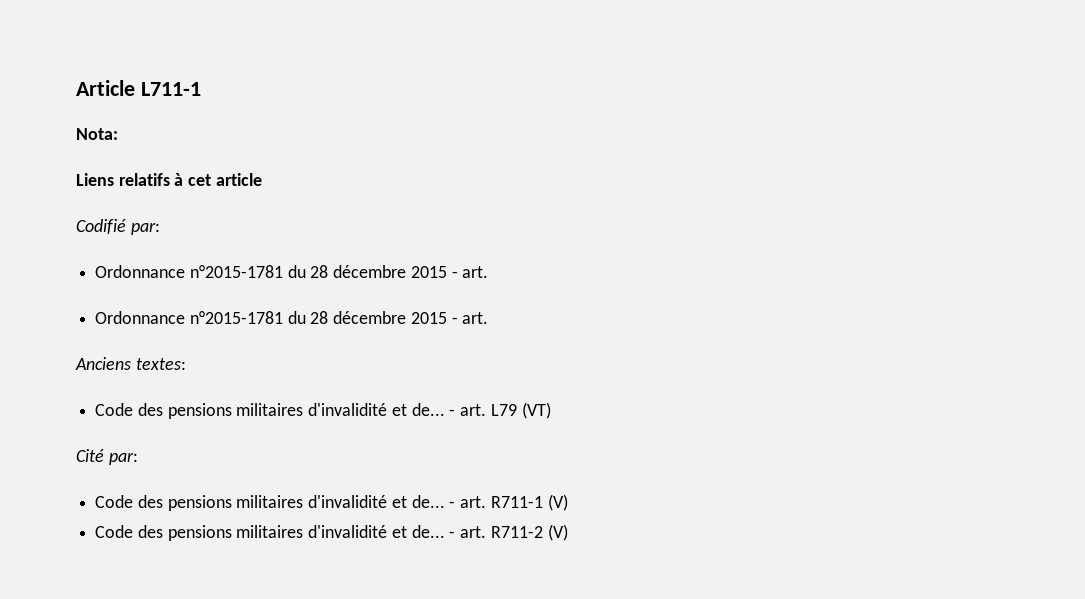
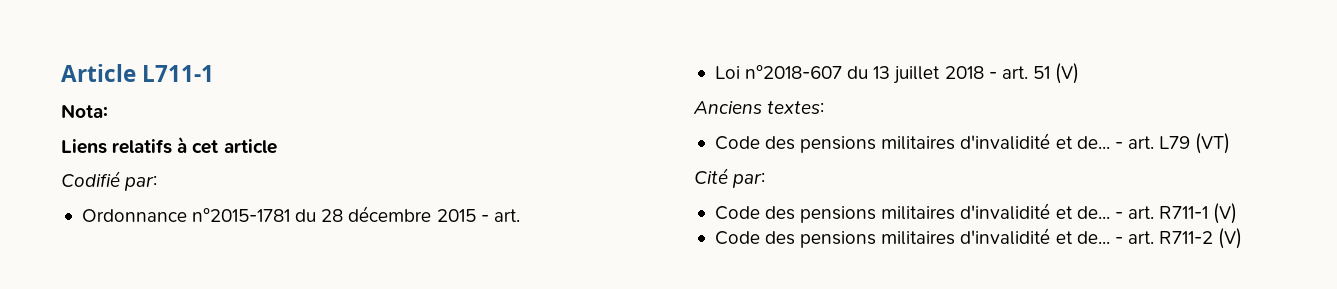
[95,311,489,324] Ordonnance n°2015-1781 du 28 décembre 2015 - art. -> [714,63,1080,84] Loi n°2018-607 du 13 juillet 2018 - art. 51 (V)

